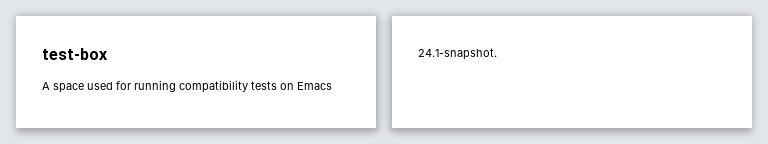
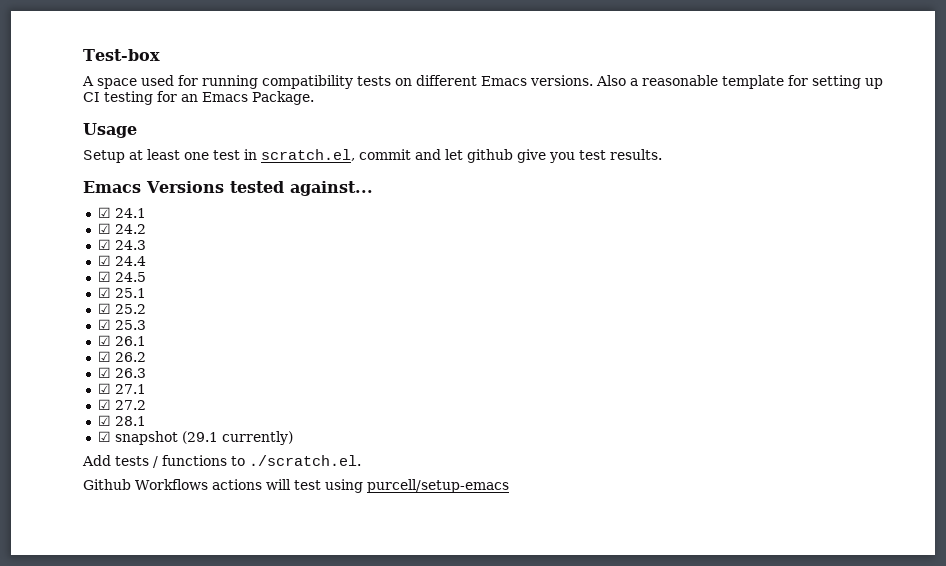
[42,48,108,60] test-box -> [83,49,160,61] Test-box
[297,82,332,90] [418,48,497,60] Emacs 24.1-snapshot. -> [416,75,883,89] [83,91,314,105] [83,123,137,138] [83,149,662,163] [83,181,373,196] [97,207,146,218] [97,223,146,234] [97,239,146,250] [97,255,146,266] [97,271,146,282] [97,287,146,298] [97,303,146,314] [97,319,146,330] [97,335,146,346] [97,351,146,362] [97,367,146,378] [97,383,146,394] [97,399,146,410] [97,415,146,426] [97,431,293,445] [82,455,361,468] [83,479,509,493] different Emacs versions. Also a reasonable template for setting up CI testing for an Emacs Package. // Usage // Setup at least one test in scratch.el, commit and let github give you test results. // Emacs Versions tested against... // ☑ 24.1 // ☑ 24.2 // ☑ 24.3 // ☑ 24.4 // ☑ 24.5 // ☑ 25.1 // ☑ 25.2 // ☑ 25.3 // ☑ 26.1 // ☑ 26.2 // ☑ 26.3 // ☑ 27.1 // ☑ 27.2 // ☑ 28.1 // ☑ snapshot (29.1 currently) // Add tests / functions to ./scratch.el. // Github Workflows actions will test using purcell/setup-emacs

